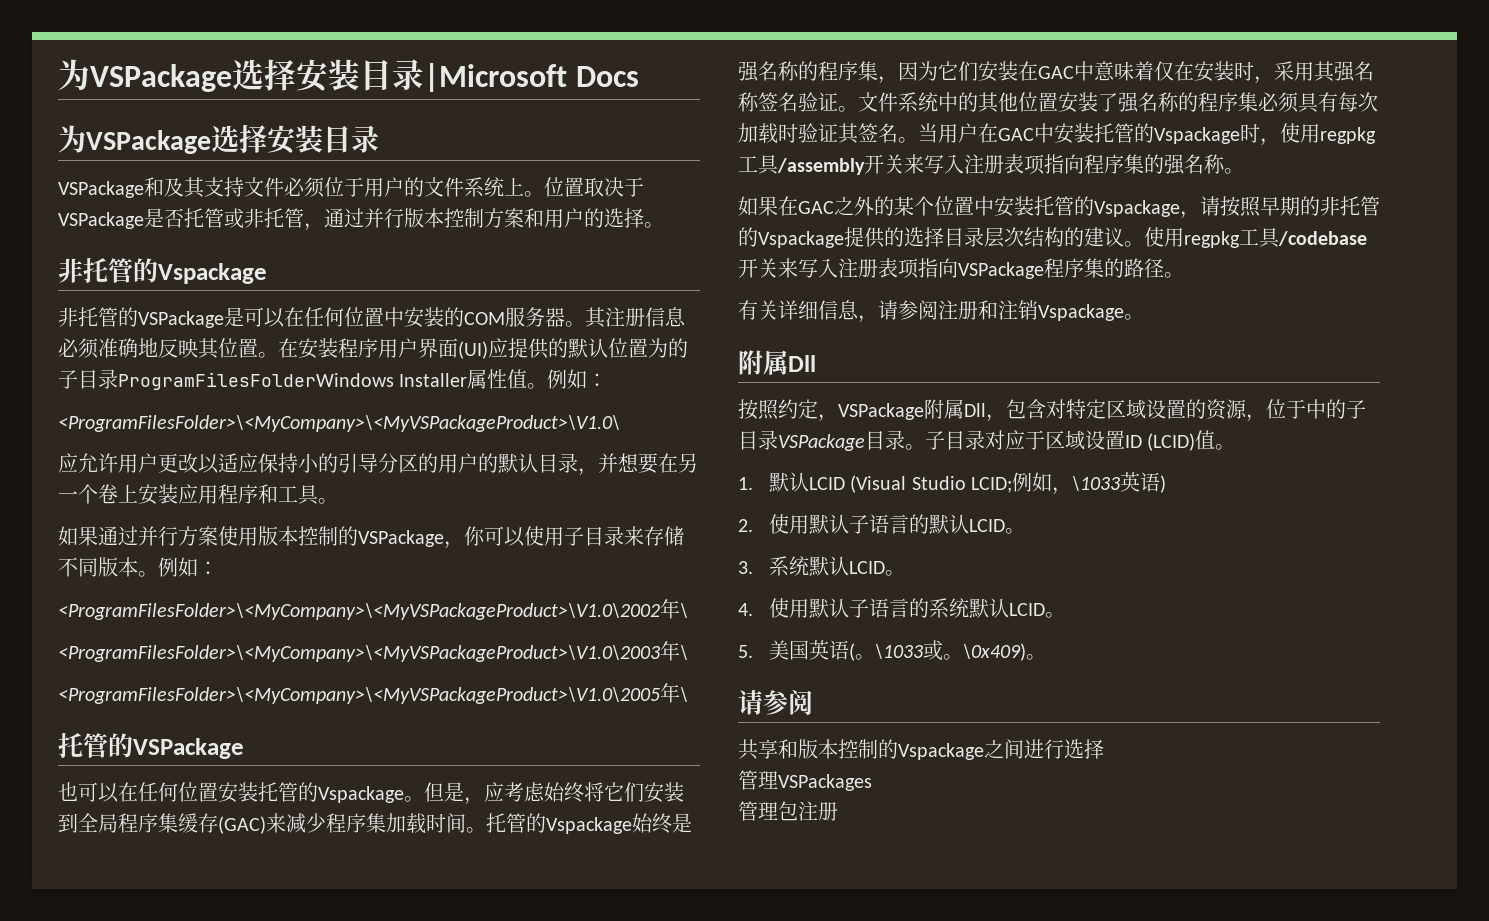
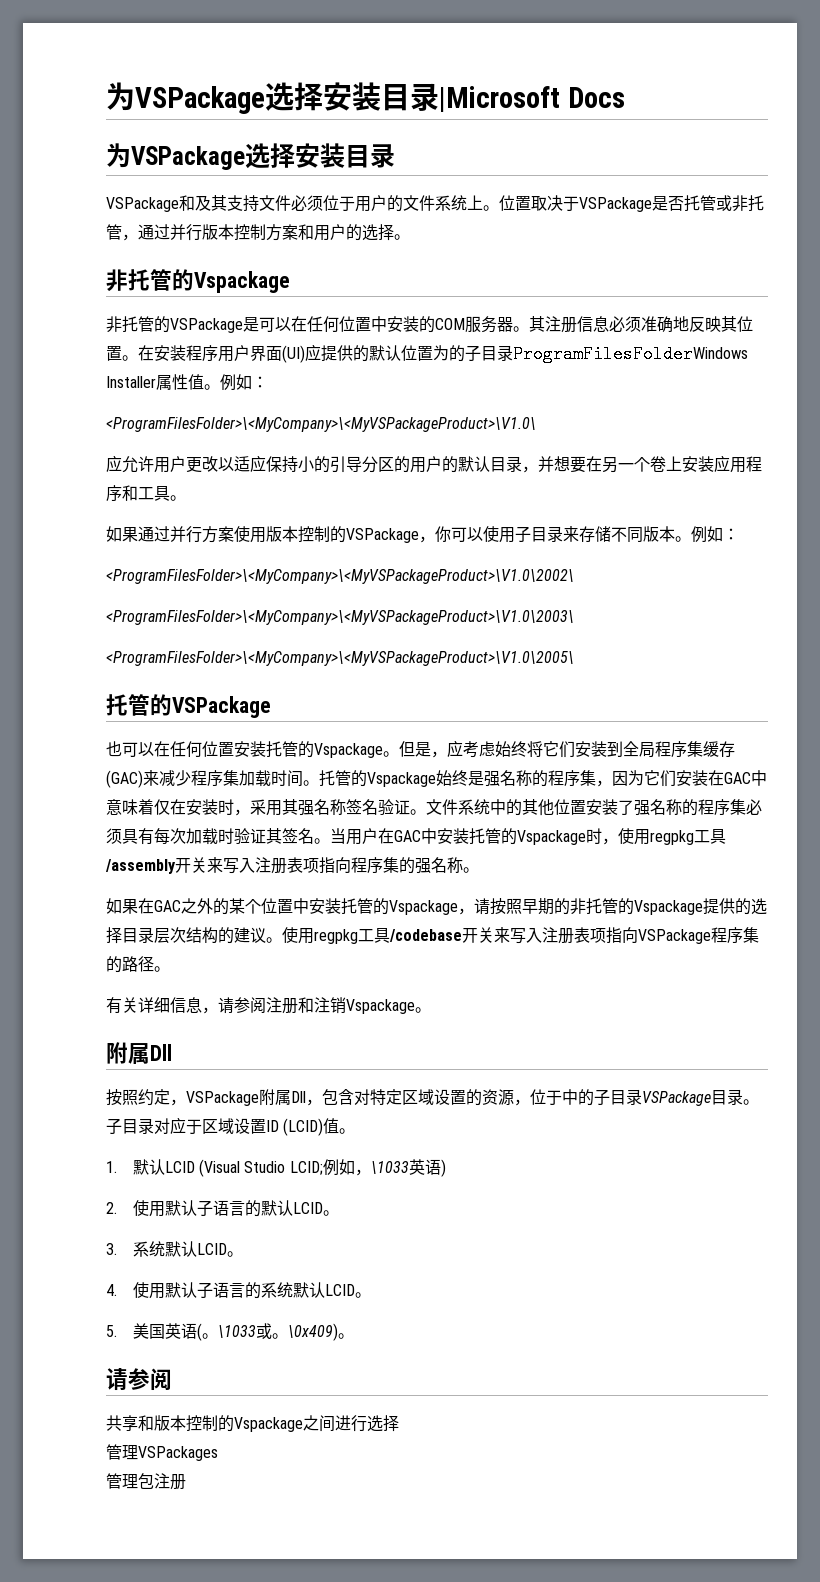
[58,599,688,620] [58,641,688,662] [58,683,688,704] <ProgramFilesFolder>\<MyCompany>\<MyVSPackageProduct>\V1.0\2002年\ // <ProgramFilesFolder>\<MyCompany>\<MyVSPackageProduct>\V1.0\2003年\ // <ProgramFilesFolder>\<MyCompany>\<MyVSPackageProduct>\V1.0\2005年\ -> [106,569,574,584] [106,610,574,625] [106,651,574,666] <ProgramFilesFolder>\<MyCompany>\<MyVSPackageProduct>\V1.0\2002\ // <ProgramFilesFolder>\<MyCompany>\<MyVSPackageProduct>\V1.0\2003\ // <ProgramFilesFolder>\<MyCompany>\<MyVSPackageProduct>\V1.0\2005\

